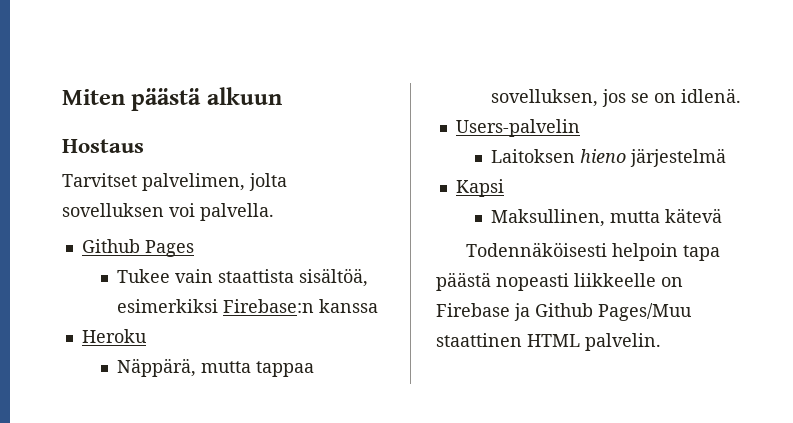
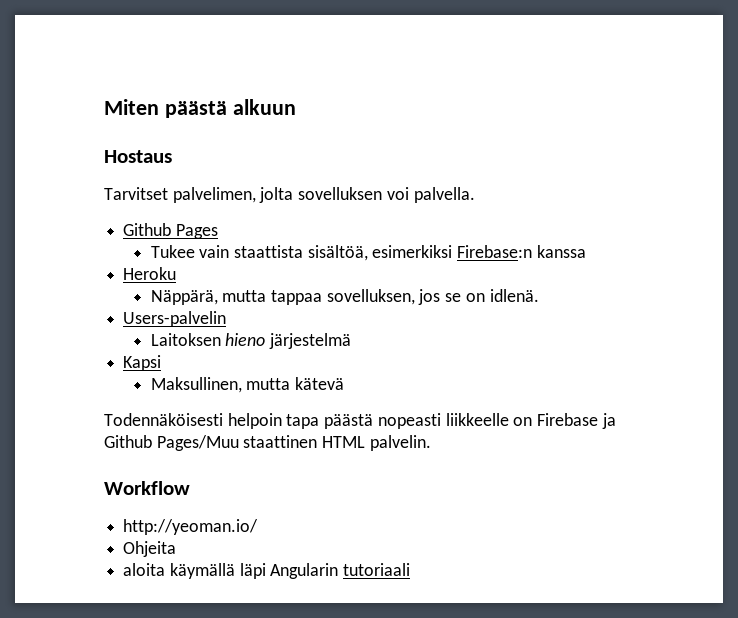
(661, 342) none -> [104,481,190,495] [123,519,259,535] [123,541,177,557] [123,563,411,579] // Workflow // http://yeoman.io/ // Ohjeita // aloita käymällä läpi Angularin tutoriaali

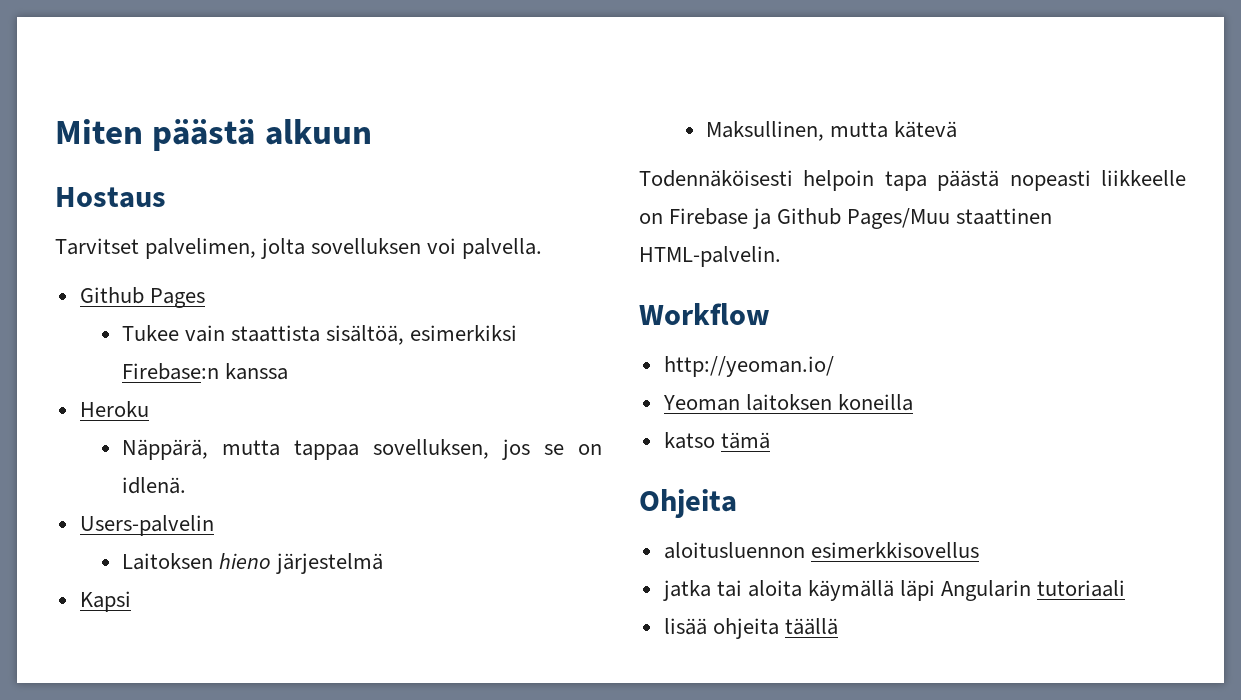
[322,435,431,451] HTML palvelin. -> [639,246,781,267] HTML-palvelin.
[123,541,177,557] Ohjeita // -> [662,394,913,411] [663,432,770,449] [639,489,737,518] [663,542,979,559] [662,580,742,601] Yeoman laitoksen koneilla // katso tämä // Ohjeita // aloitusluennon esimerkkisovellus // jatka tai
(411, 569) none -> [663,618,838,639] // lisää ohjeita täällä

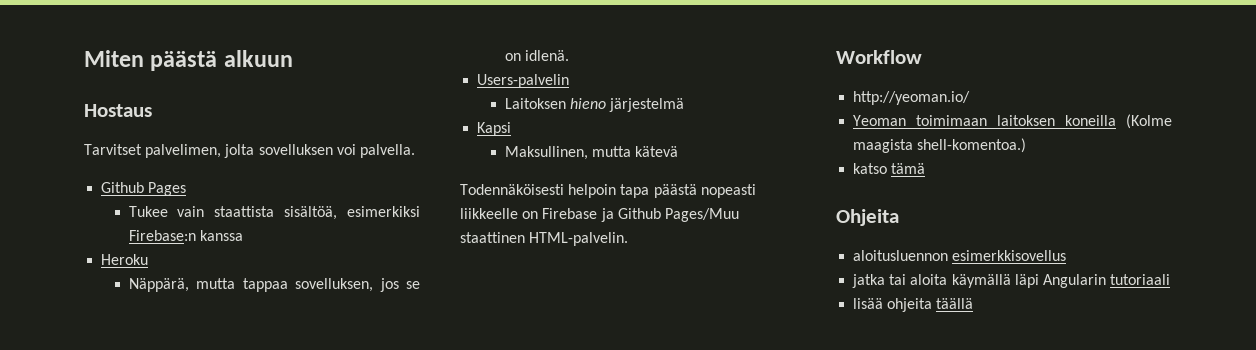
(740, 403) none -> [916,115,988,126] toimimaan
(913, 402) none -> [1126,114,1172,129] [853,138,1027,153] (Kolme maagista shell-komentoa.)

